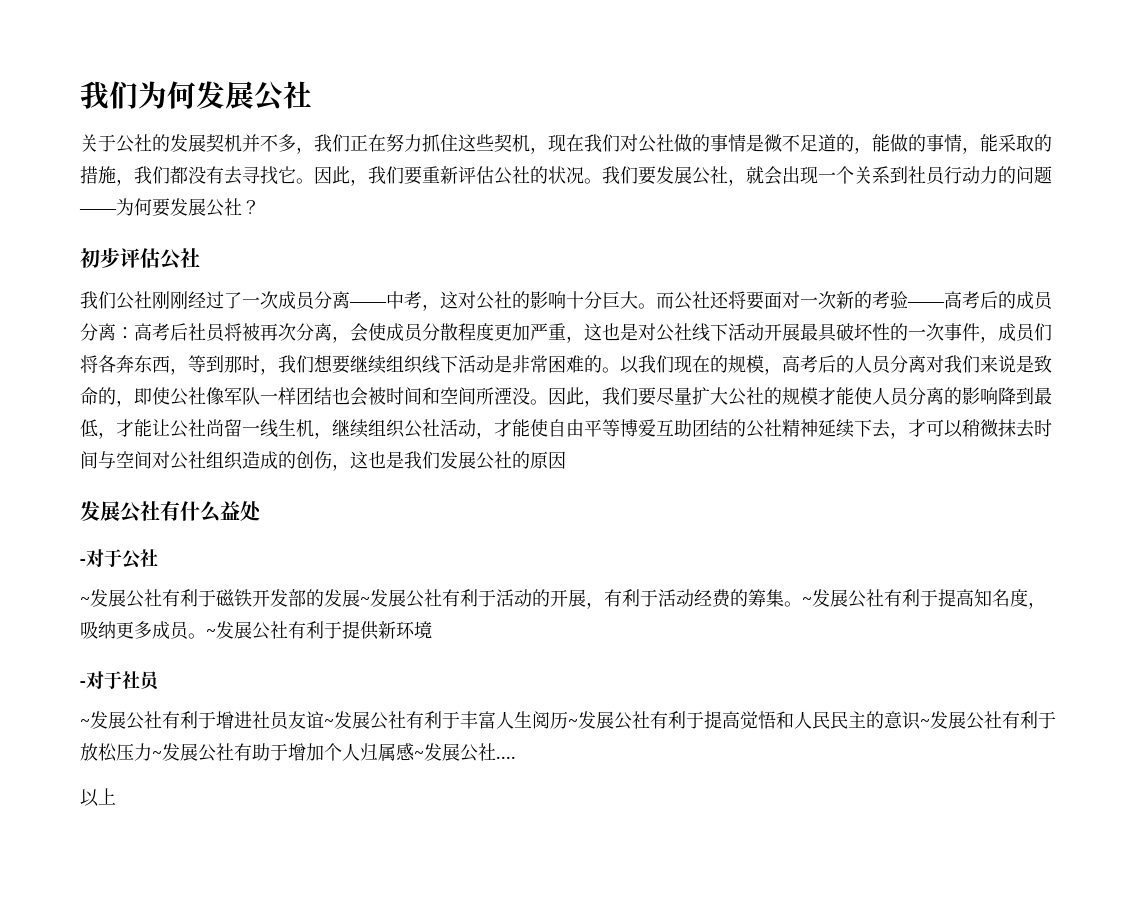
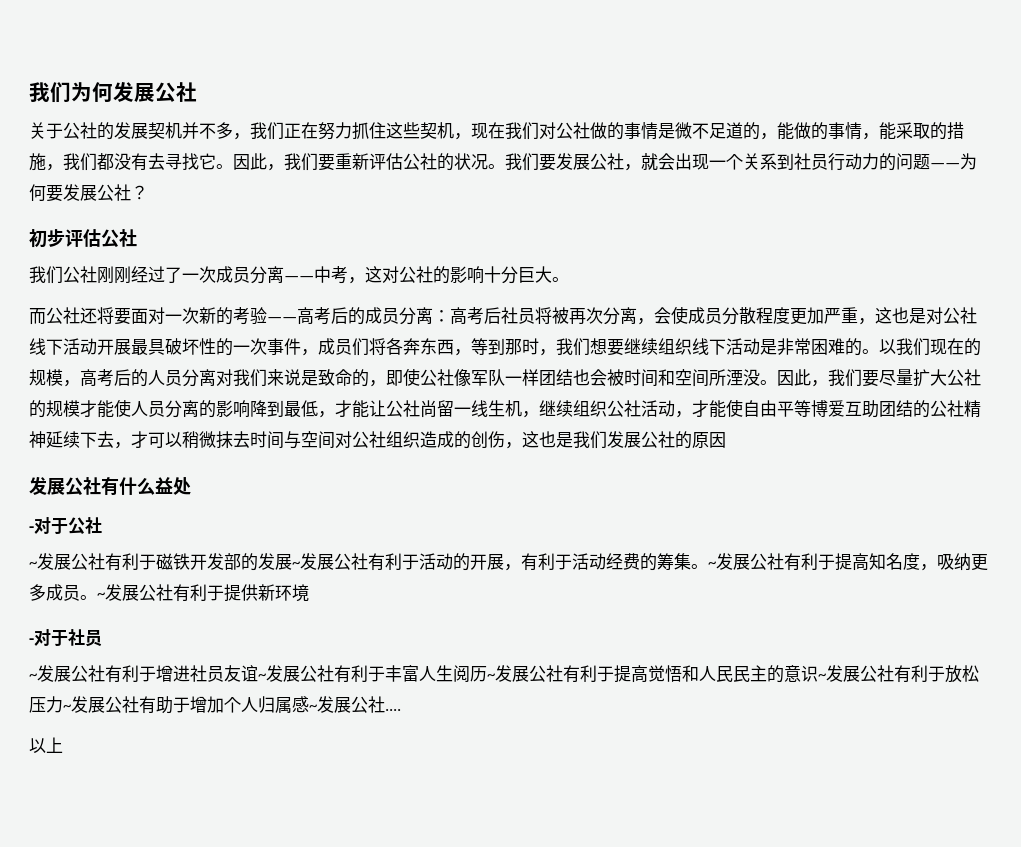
(656, 306) none -> (569, 279) //

